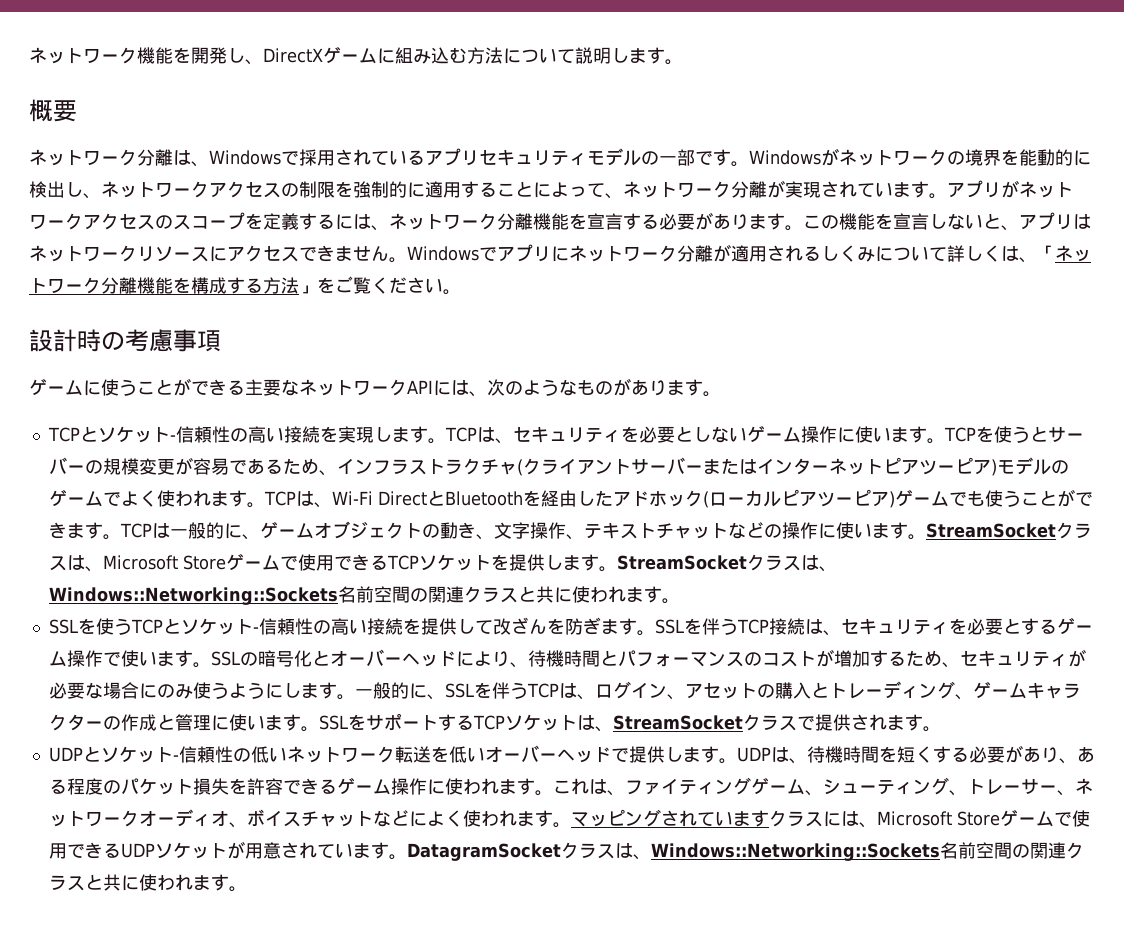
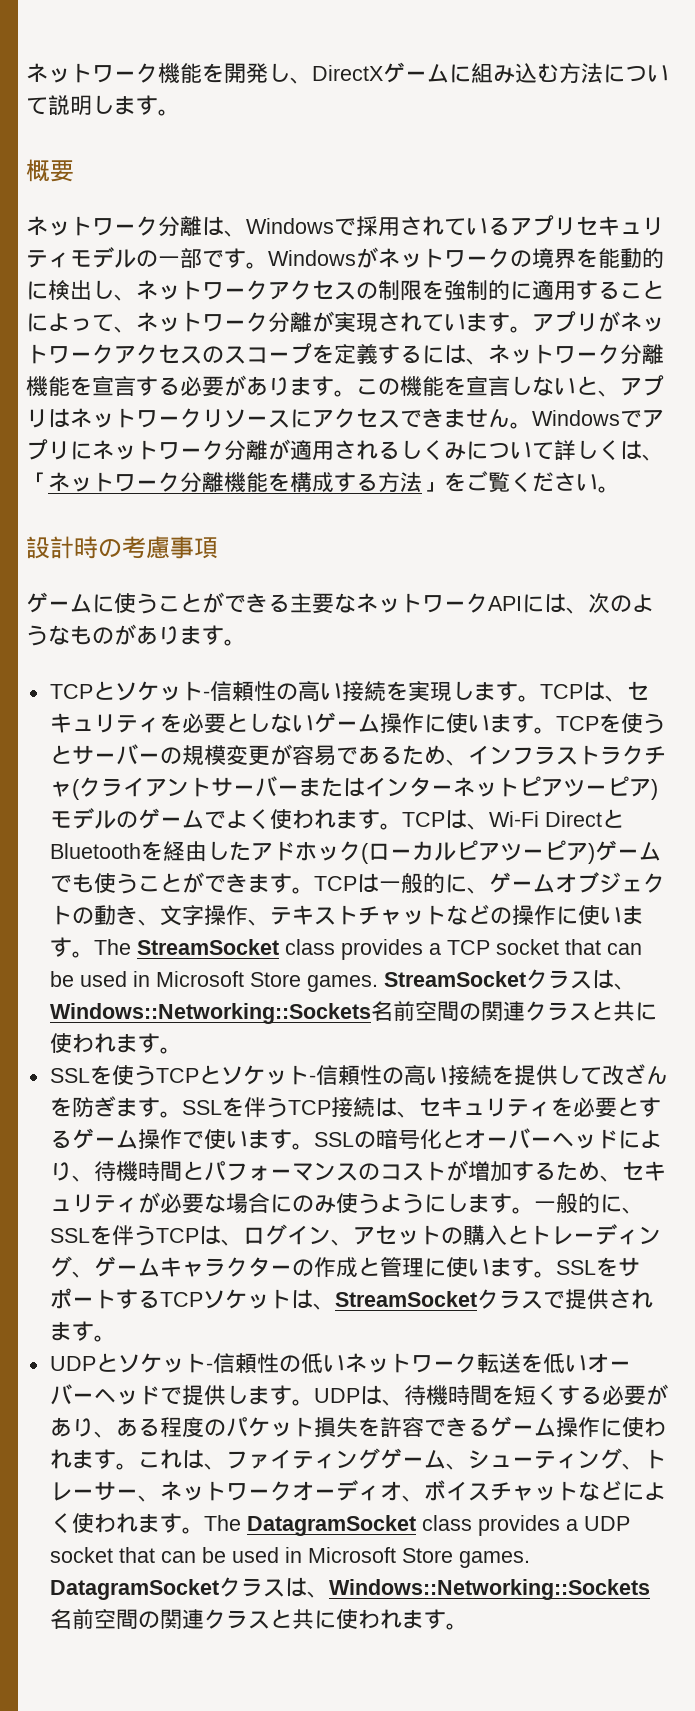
[925,522,1092,539] [48,554,617,572] StreamSocketクラスは、Microsoft Storeゲームで使用できるTCPソケットを提供します。 -> [93,939,642,960] [49,971,378,992] The StreamSocket class provides a TCP socket that can be used in Microsoft Store games.
[570,809,1090,828] [48,841,407,860] マッピングされていますクラスには、Microsoft Storeゲームで使用できるUDPソケットが用意されています。 -> [203,1515,630,1536] [49,1547,530,1568] The DatagramSocket class provides a UDP socket that can be used in Microsoft Store games.

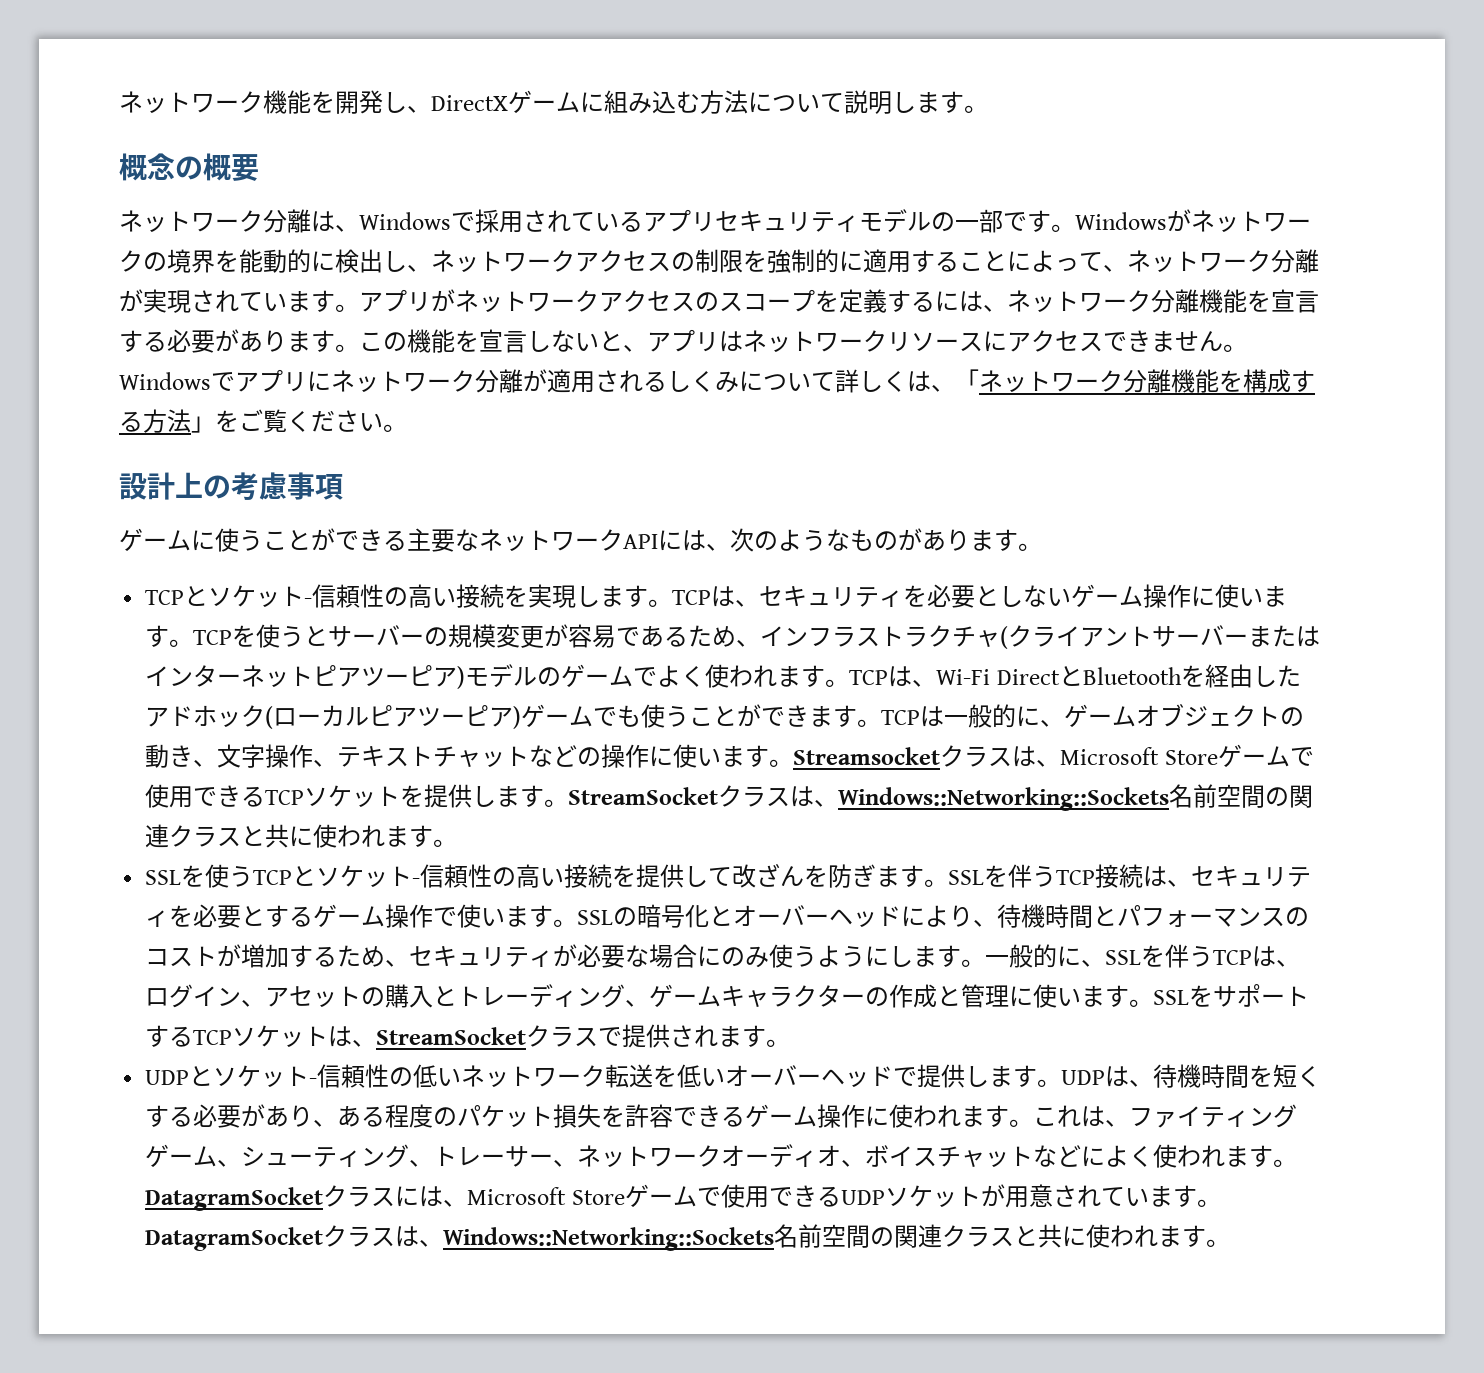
(50, 170) none -> [147,153,231,181] 念の概
[74,536,98,559] 時 -> [175,472,203,498] 上
[93,939,642,960] [49,971,378,992] The StreamSocket class provides a TCP socket that can be used in Microsoft Store games. -> [793,744,1314,767] [145,784,569,808] Streamsocketクラスは、Microsoft Storeゲームで使用できるTCPソケットを提供します。
[203,1515,630,1536] [49,1547,530,1568] The DatagramSocket class provides a UDP socket that can be used in Microsoft Store games. -> [145,1184,1221,1211] DatagramSocketクラスには、Microsoft Storeゲームで使用できるUDPソケットが用意されています。

